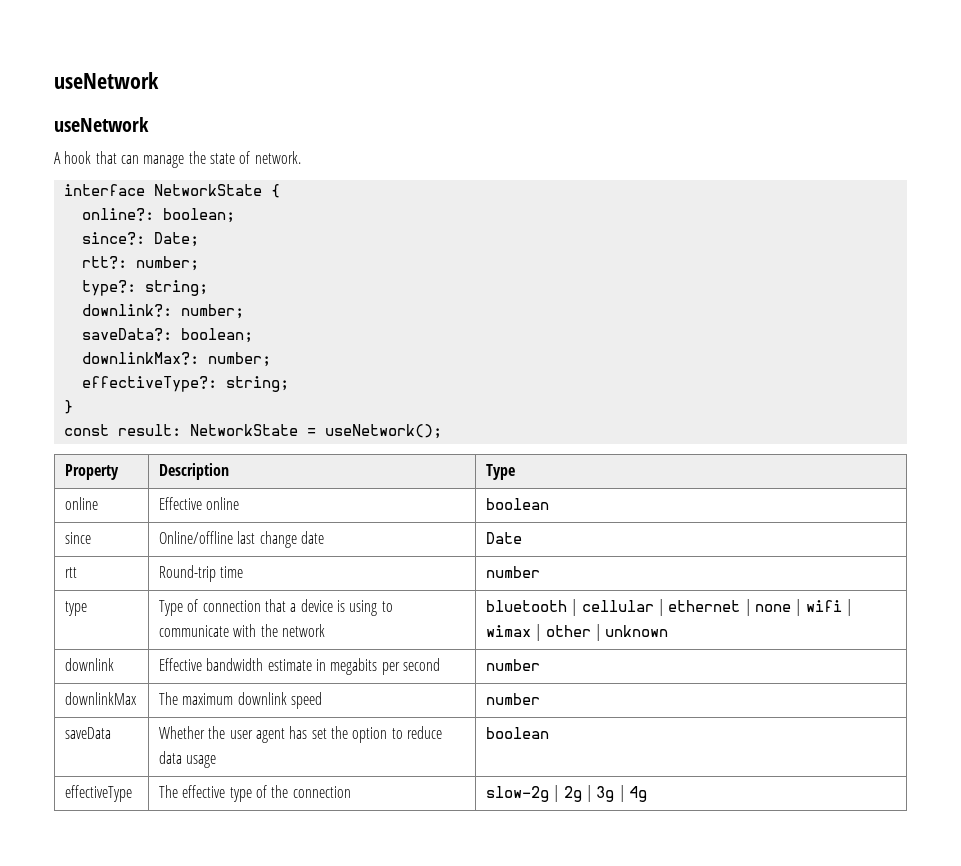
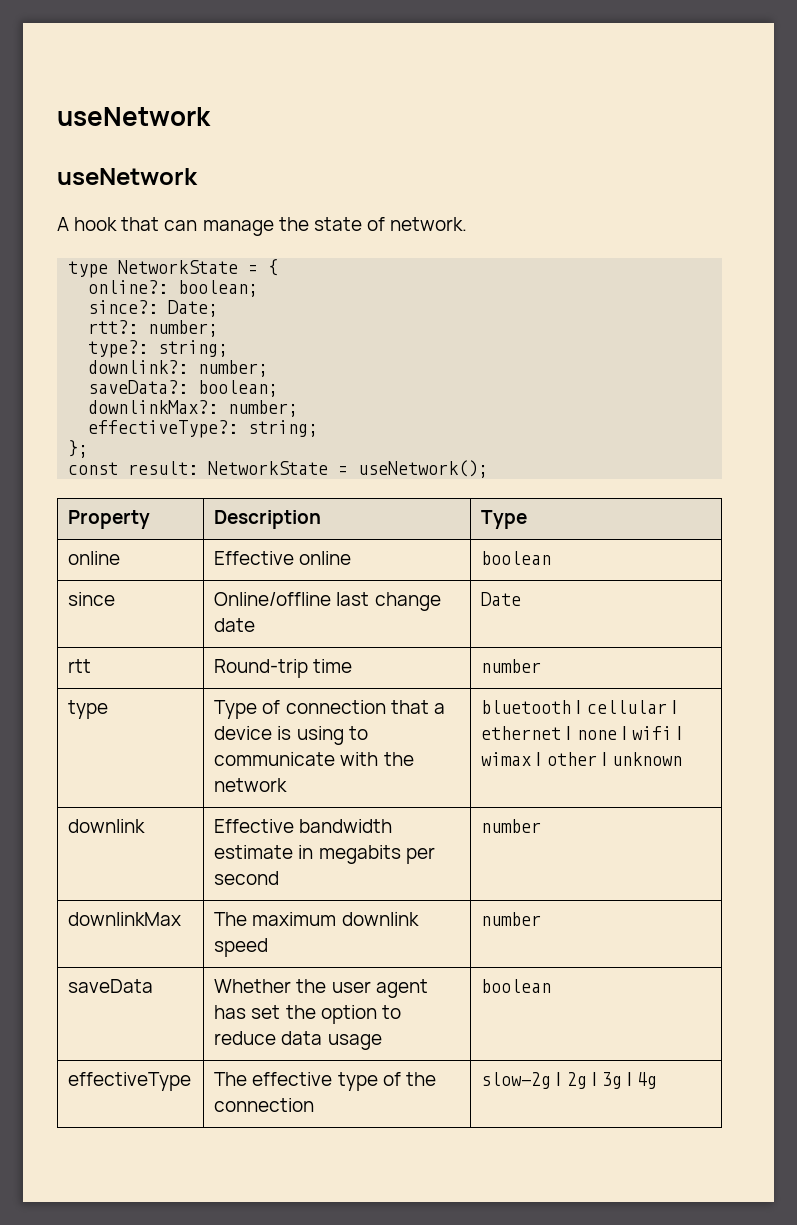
[63,184,262,196] interface NetworkState -> [68,260,259,278] type NetworkState =
[63,400,73,414] } -> [68,440,89,458] };

